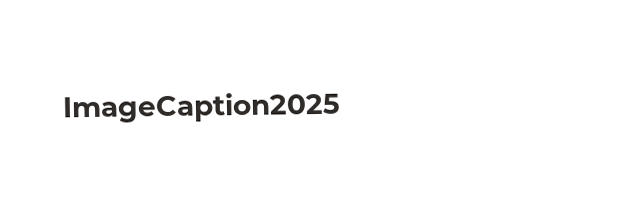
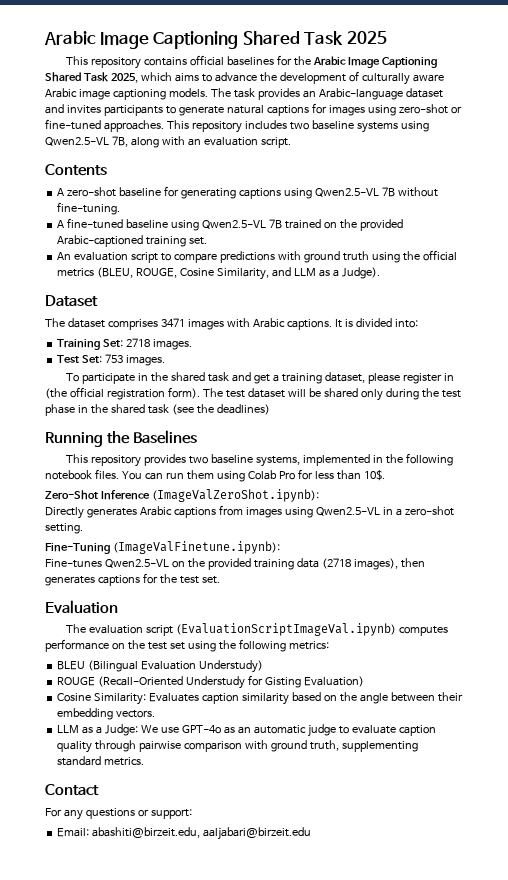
[62,91,341,124] ImageCaption2025 -> [44,31,387,49] [66,55,437,69] [45,71,444,85] [45,88,443,100] [45,103,462,116] [45,119,429,133] [45,136,291,148] [45,164,107,176] [57,186,438,199] [57,202,121,215] [57,218,403,231] [57,235,208,247] [57,250,457,263] [57,267,380,280] [45,295,98,307] [45,318,418,330] [57,338,193,350] [57,354,166,366] [66,372,454,384] [45,387,461,401] [45,404,270,416] [45,430,198,447] [66,453,453,467] [45,469,385,482] [45,489,319,502] [45,505,454,519] [45,523,83,534] [45,541,280,554] [45,558,425,570] [45,573,220,586] [45,600,118,614] [66,623,448,636] [45,639,329,652] [57,660,264,673] [57,675,364,689] [57,692,463,705] [57,708,156,720] [57,724,436,737] [57,740,418,753] [57,756,145,766] [45,784,99,796] [45,808,192,820] [57,827,312,840] Arabic Image Captioning Shared Task 2025 // This repository contains official baselines for the Arabic Image Captioning Shared Task 2025, which aims to advance the development of culturally aware Arabic image captioning models. The task provides an Arabic-language dataset and invites participants to generate natural captions for images using zero-shot or fine-tuned approaches. This repository includes two baseline systems using Qwen2.5-VL 7B, along with an evaluation script. // Contents // A zero-shot baseline for generating captions using Qwen2.5-VL 7B without fine-tuning. // A fine-tuned baseline using Qwen2.5-VL 7B trained on the provided Arabic-captioned training set. // An evaluation script to compare predictions with ground truth using the official metrics (BLEU, ROUGE, Cosine Similarity, and LLM as a Judge). // Dataset // The dataset comprises 3471 images with Arabic captions. It is divided into: // Training Set: 2718 images. // Test Set: 753 images. // To participate in the shared task and get a training dataset, please register in (the official registration form). The test dataset will be shared only during the test phase in the shared task (see the deadlines) // Running the Baselines // This repository provides two baseline systems, implemented in the following notebook files. You can run them using Colab Pro for less than 10$. // Zero-Shot Inference (ImageValZeroShot.ipynb): // Directly generates Arabic captions from images using Qwen2.5-VL in a zero-shot setting. // Fine-Tuning (ImageValFinetune.ipynb): // Fine-tunes Qwen2.5-VL on the provided training data (2718 images), then generates captions for the test set. // Evaluation // The evaluation script (EvaluationScriptImageVal.ipynb) computes performance on the test set using the following metrics: // BLEU (Bilingual Evaluation Understudy) // ROUGE (Recall-Oriented Understudy for Gisting Evaluation) // Cosine Similarity: Evaluates caption similarity based on the angle between their embedding vectors. // LLM as a Judge: We use GPT-4o as an automatic judge to evaluate caption quality through pairwise comparison with ground truth, supplementing standard metrics. // Contact // For any questions or support: // Email: abashiti@birzeit.edu, aaljabari@birzeit.edu

